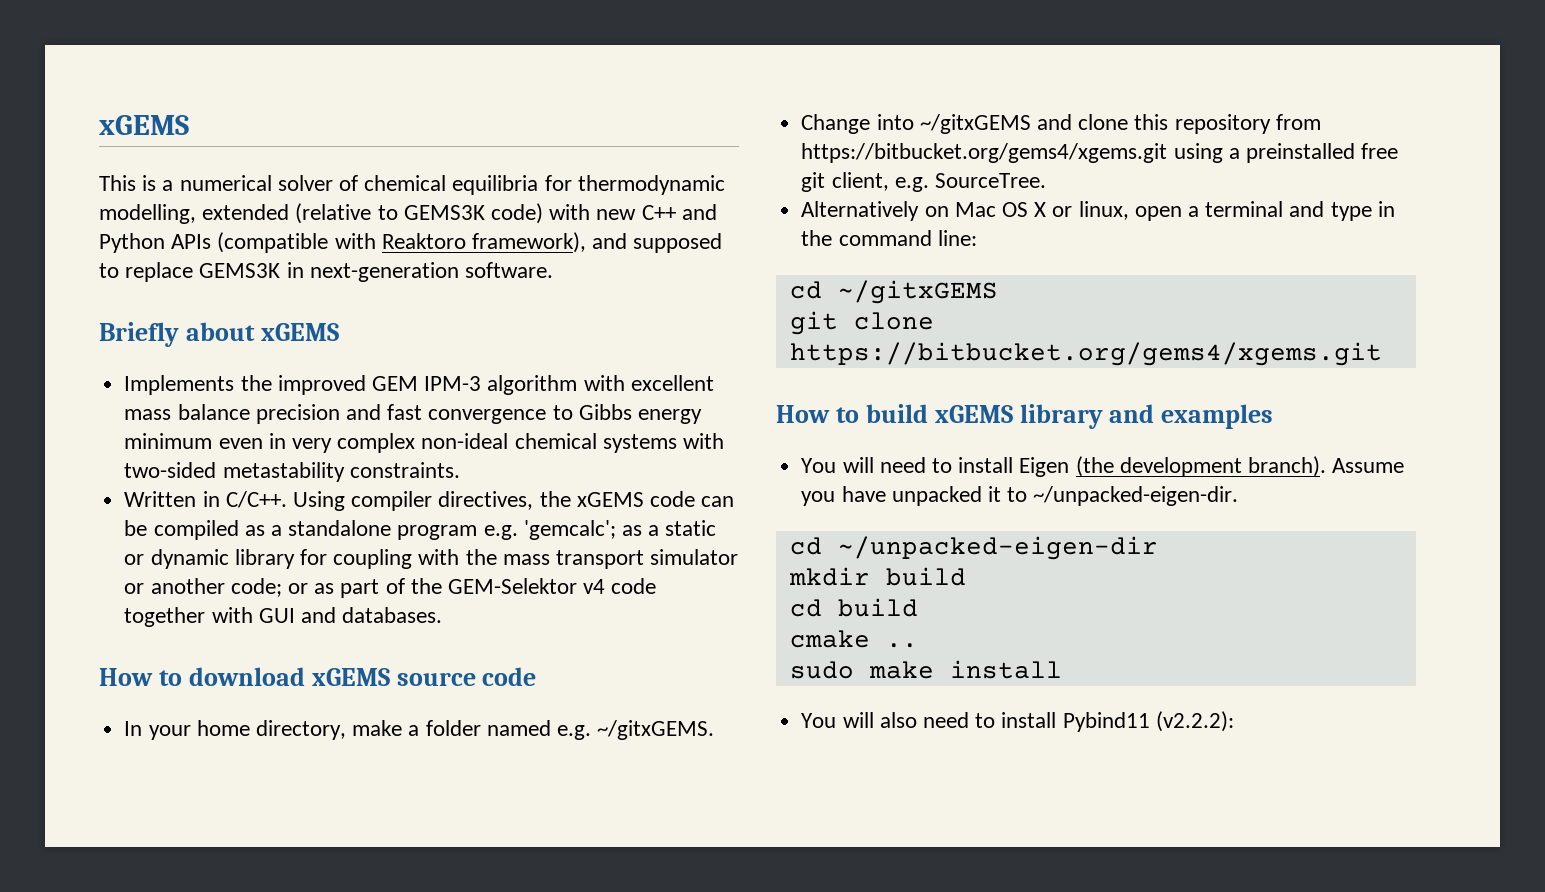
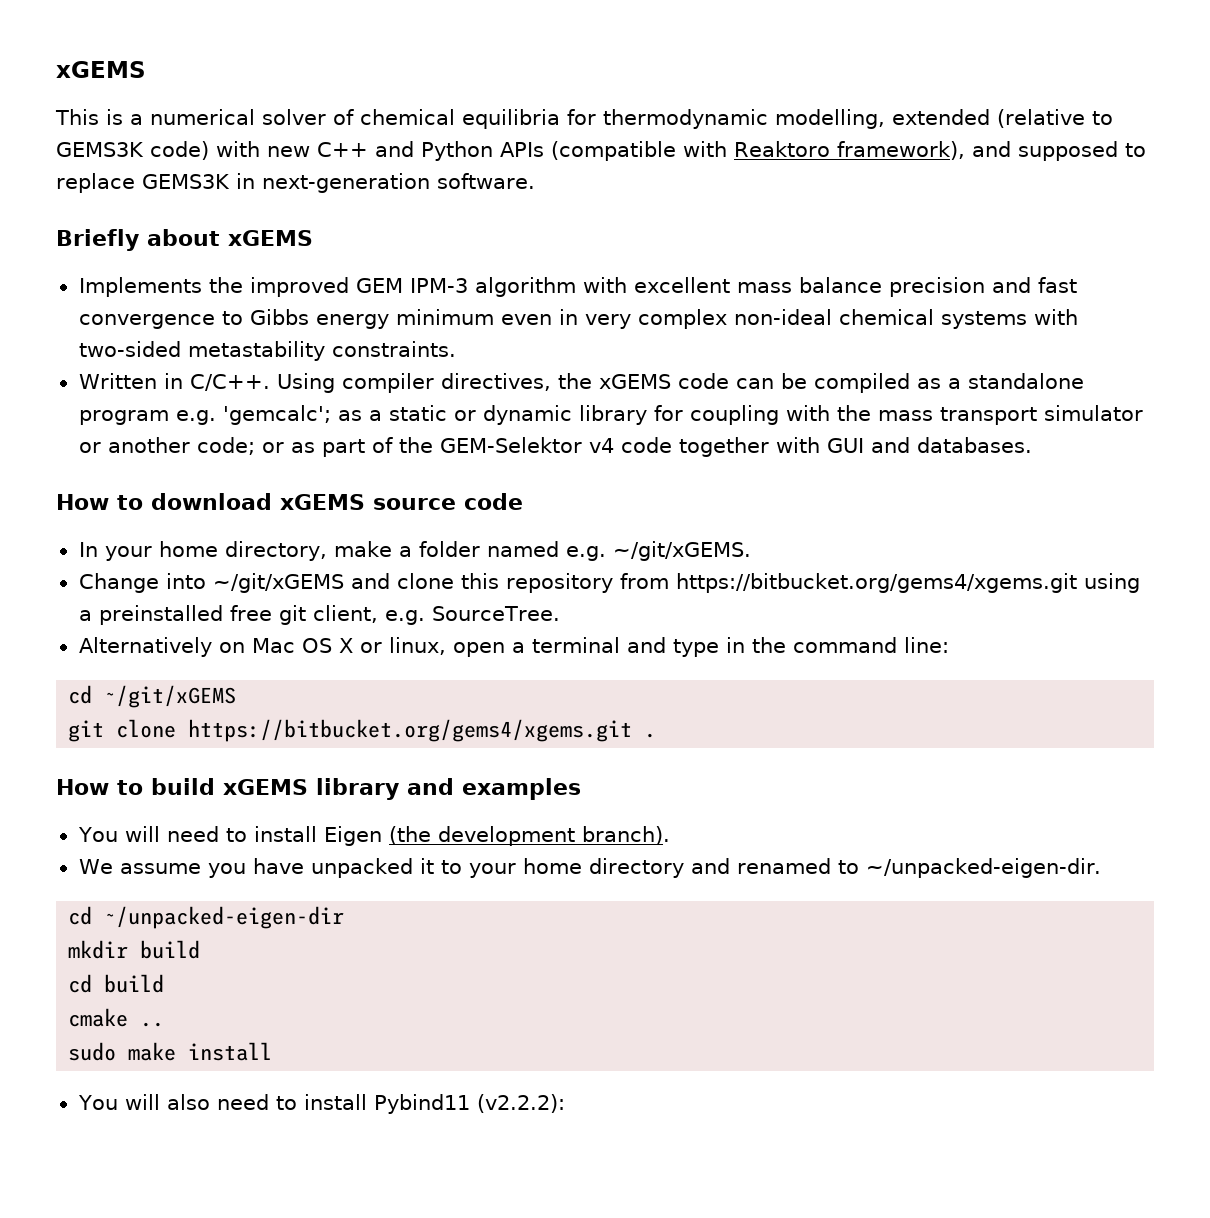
[597,720,715,740] ~/gitxGEMS. -> [612,541,751,561] ~/git/xGEMS.
[919,114,1031,134] ~/gitxGEMS -> [212,573,344,593] ~/git/xGEMS
[837,280,998,304] ~/gitxGEMS -> [104,685,237,708] ~/git/xGEMS
(1382, 354) none -> [644,733,657,738] .
[1332,458,1405,473] Assume -> [78,859,201,874] // We assume
(1028, 494) none -> [468,858,859,878] your home directory and renamed to

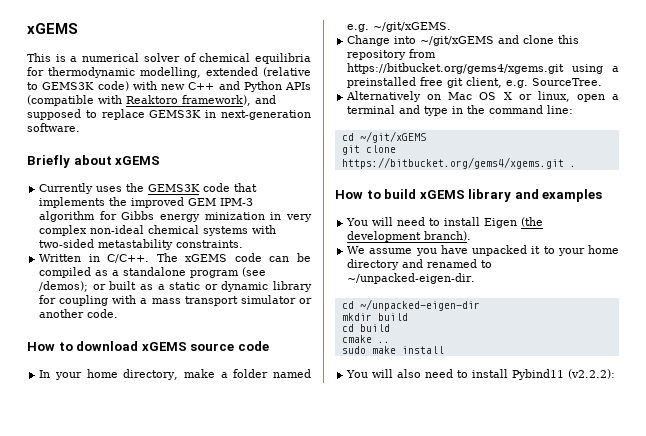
[78,277,202,297] Implements -> [39,183,258,194] [39,197,106,208] Currently uses the GEMS3K code that implements
[582,277,1077,297] [78,309,552,329] with excellent mass balance precision and fast convergence to Gibbs energy minimum even -> [99,211,265,222] for Gibbs energy minization
[276,373,592,393] Using compiler directives, the -> [156,253,178,262] The
[175,405,331,425] e.g. 'gemcalc'; -> [242,267,267,277] [39,281,137,292] (see /demos); or built
[836,405,871,421] the -> [140,298,148,304] a
[196,437,1032,457] code; or as part of the GEM-Selektor v4 code together with GUI and databases. -> [87,309,119,318] code.

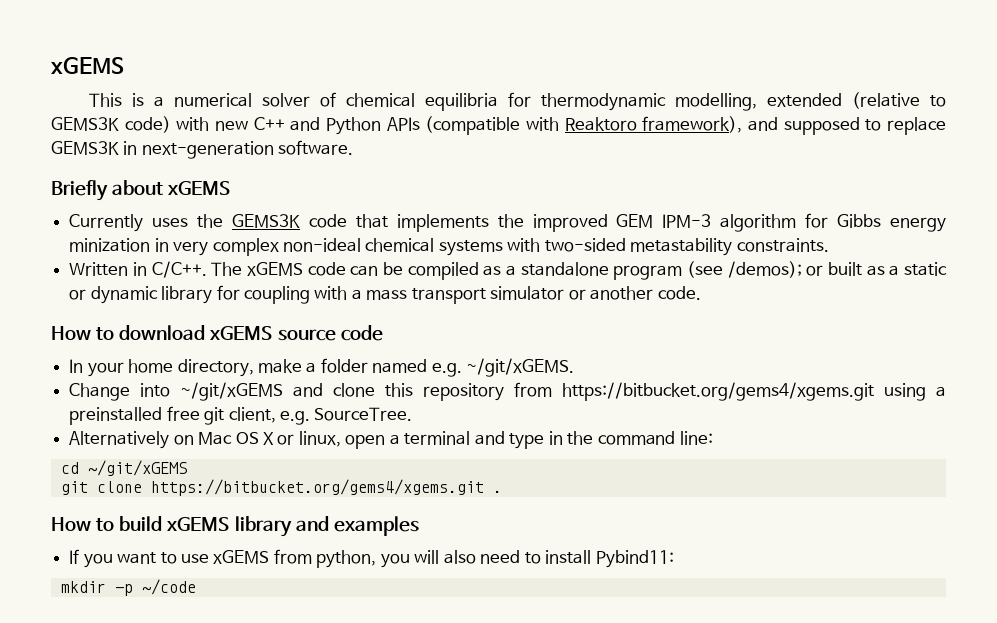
[346,217,544,228] [347,231,472,242] [347,245,619,256] [347,259,493,270] [347,273,476,284] [341,299,480,311] [341,313,408,321] [341,324,390,332] [341,335,390,343] [341,346,444,354] [346,370,369,378] You will need to install Eigen (the development branch). // We assume you have unpacked it to your home directory and renamed to ~/unpacked-eigen-dir. // cd ~/unpacked-eigen-dir // mkdir build // cd build // cmake .. // sudo make install // You -> [69,549,410,568] If you want to use xGEMS from python, you
[512,369,616,380] Pybind11 (v2.2.2): -> [595,550,674,568] [60,579,196,596] Pybind11: // mkdir -p ~/code

